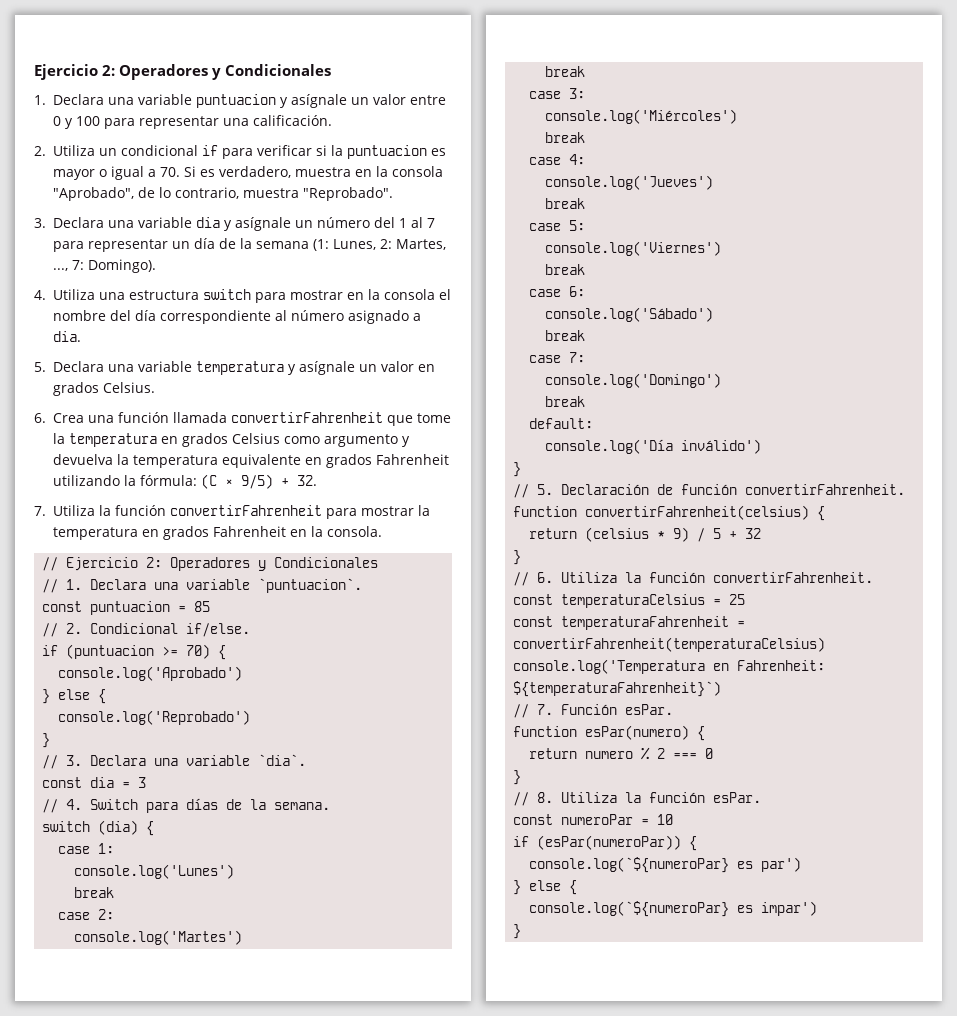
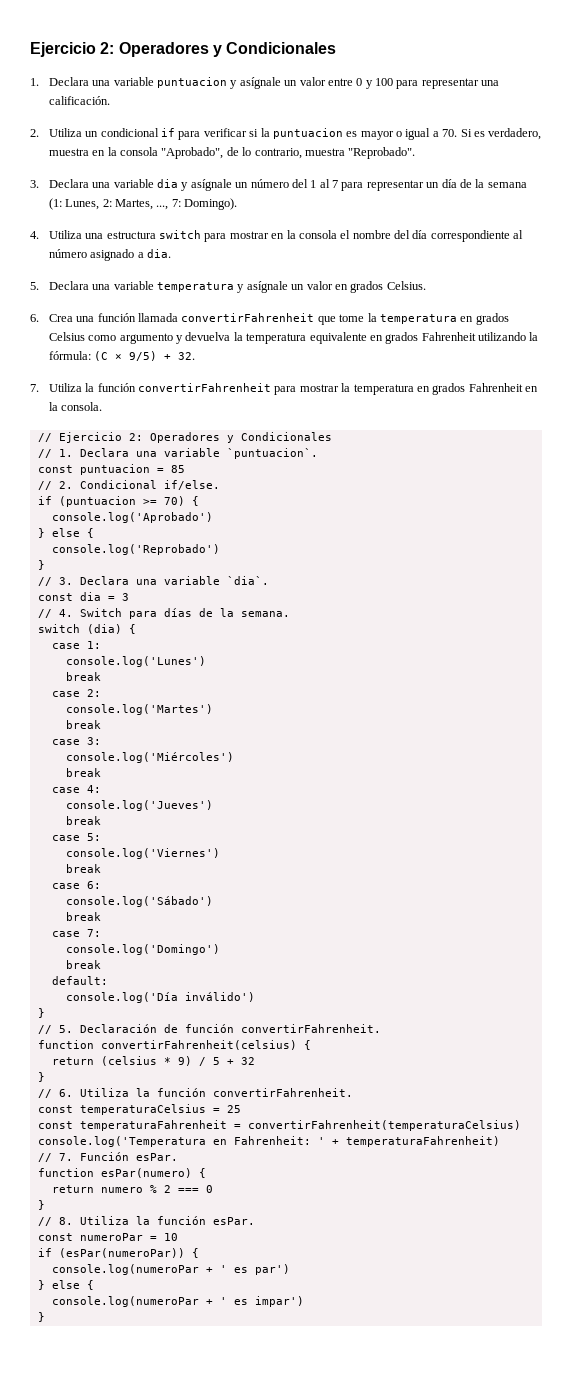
[513,681,722,697] ${temperaturaFahrenheit}`) -> [317,1136,500,1147] ' + temperaturaFahrenheit)
[529,857,730,873] console.log(`${numeroPar} -> [51,1264,227,1275] console.log(numeroPar + '
[529,901,730,917] console.log(`${numeroPar} -> [51,1296,227,1307] console.log(numeroPar + '

